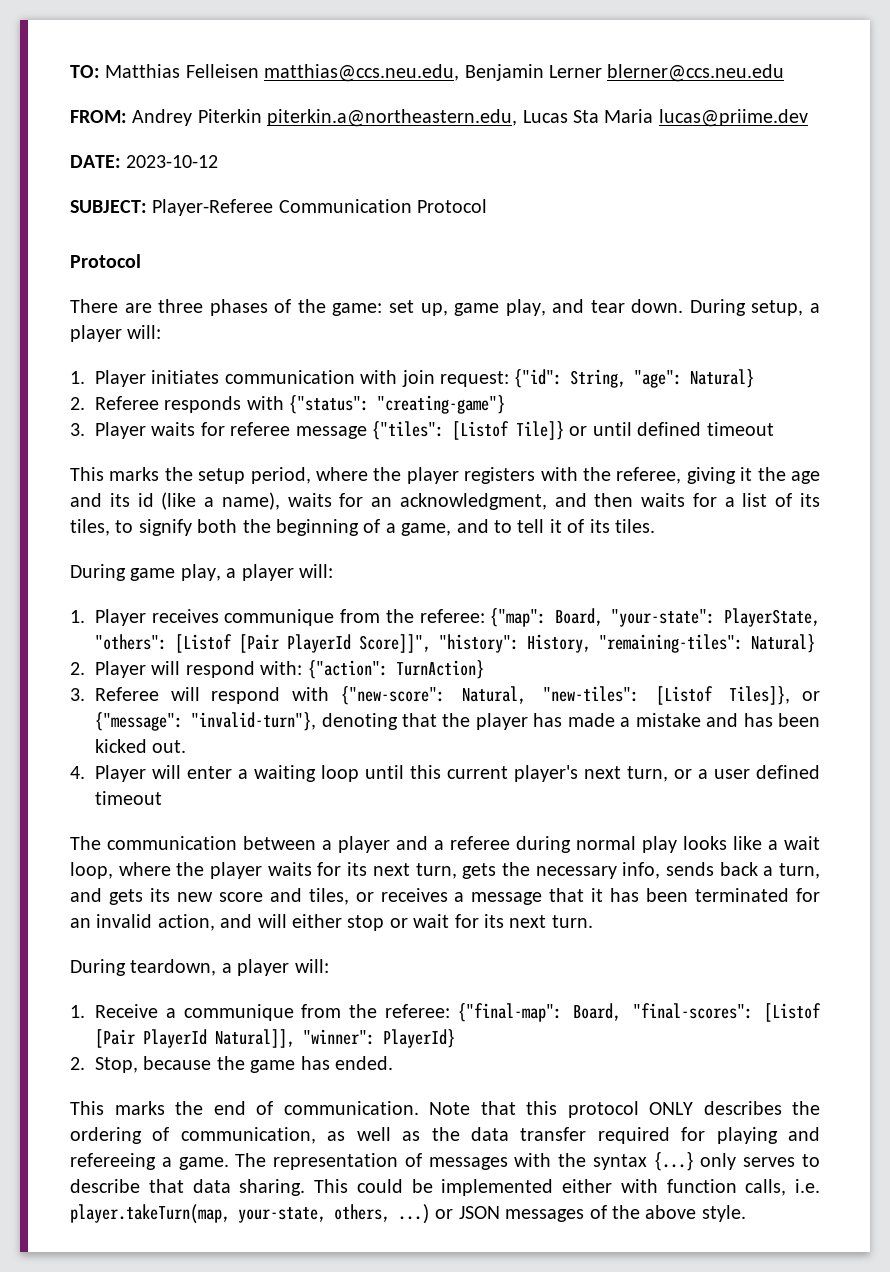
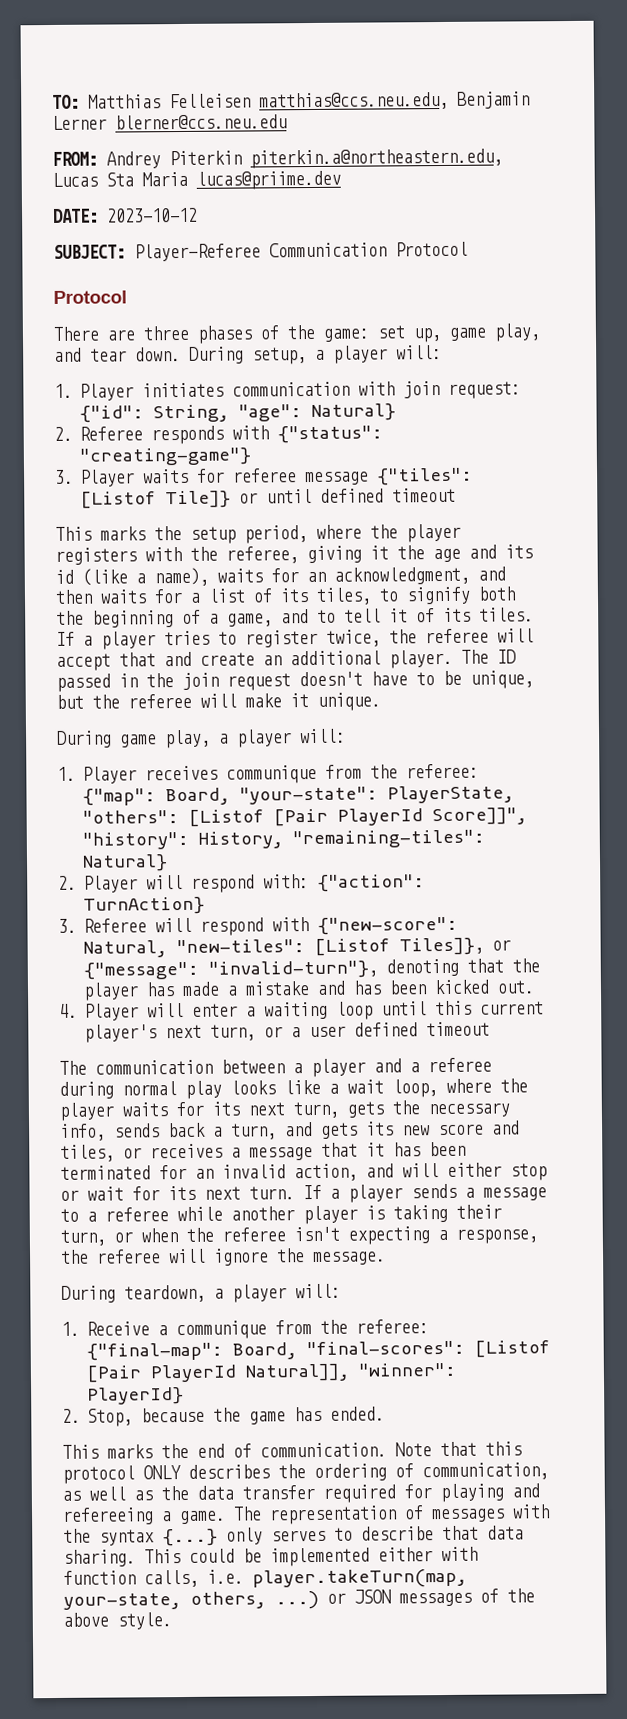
(655, 526) none -> [56,628,534,650] [56,649,516,671] [56,670,534,692] [56,692,381,711] If a player tries to register twice, the referee will accept that and create an additional player. The ID passed in the join request doesn't have to be unique, but the referee will make it unique.
(593, 921) none -> [303,1183,547,1203] [60,1204,502,1225] [60,1226,538,1246] [60,1248,386,1266] If a player sends a message to a referee while another player is taking their turn, or when the referee isn't expecting a response, the referee will ignore the message.

